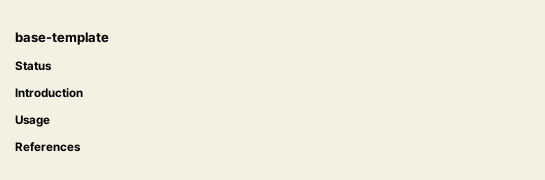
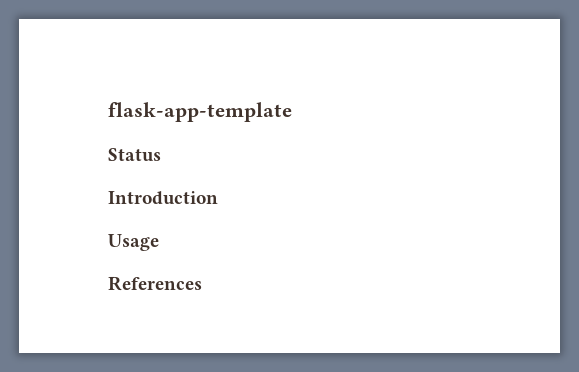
[15,32,109,45] base-template -> [108,102,292,122] flask-app-template

